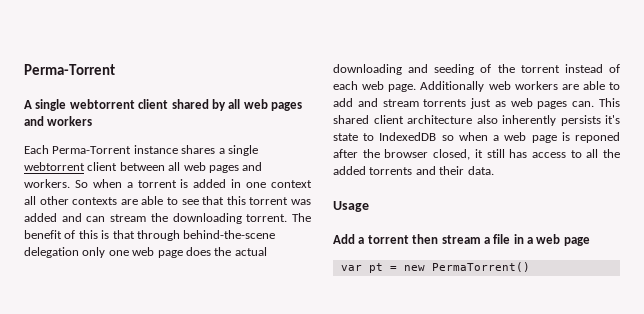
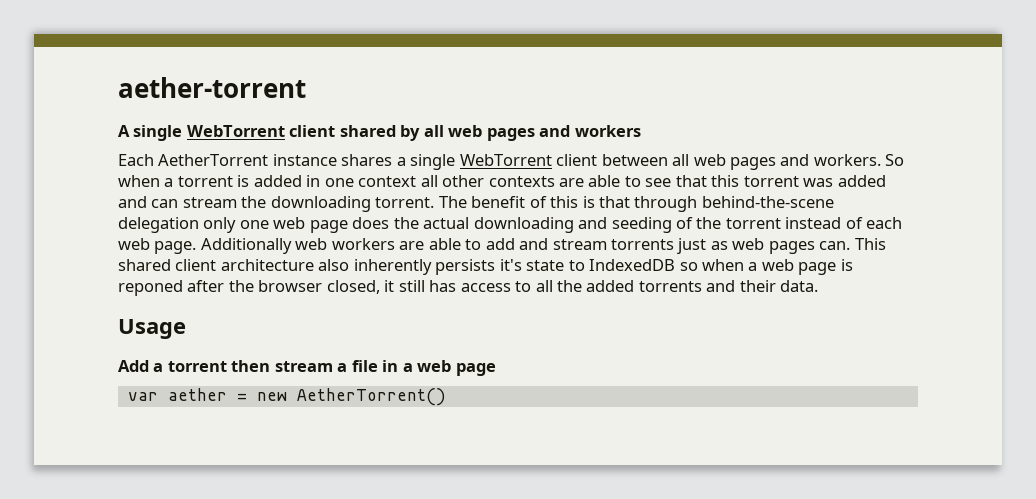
[24,64,115,75] Perma-Torrent -> [118,77,306,98] aether-torrent
[69,99,135,109] webtorrent -> [186,125,285,137] WebTorrent
[52,146,132,154] Perma-Torrent -> [158,154,269,166] AetherTorrent
[24,162,85,171] webtorrent -> [459,154,552,166] WebTorrent
[368,263,383,273] pt -> [167,388,227,401] aether
[431,262,530,272] PermaTorrent() -> [296,388,446,406] AetherTorrent()

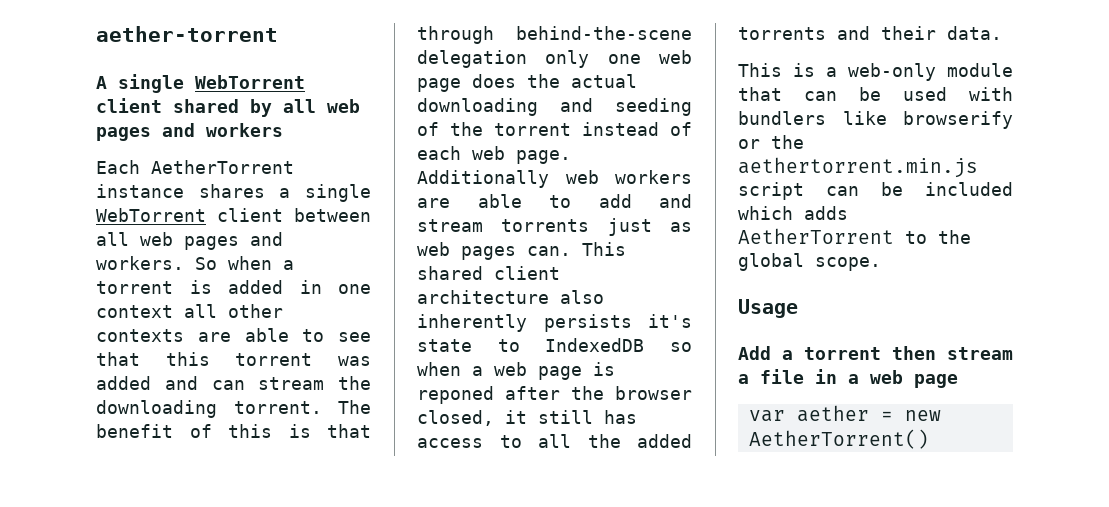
(819, 286) none -> [738,63,1013,81] [738,87,1013,101] [738,111,1013,129] [738,135,804,149] [738,157,978,178] [738,182,1013,200] [738,206,848,220] [738,228,971,244] [738,253,881,271] // This is a web-only module that can be used with bundlers like browserify or the aethertorrent.min.js script can be included which adds AetherTorrent to the global scope.

